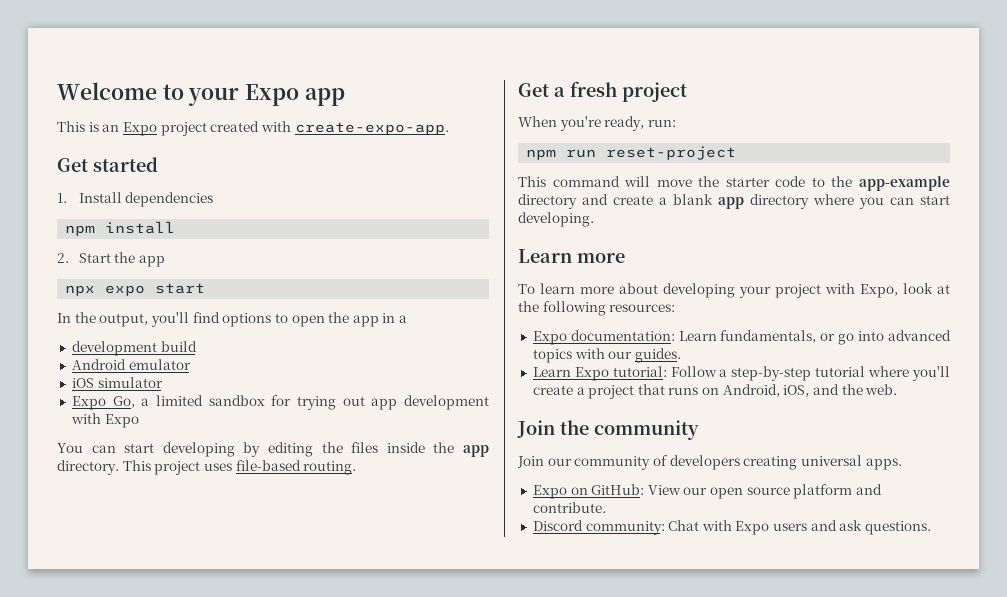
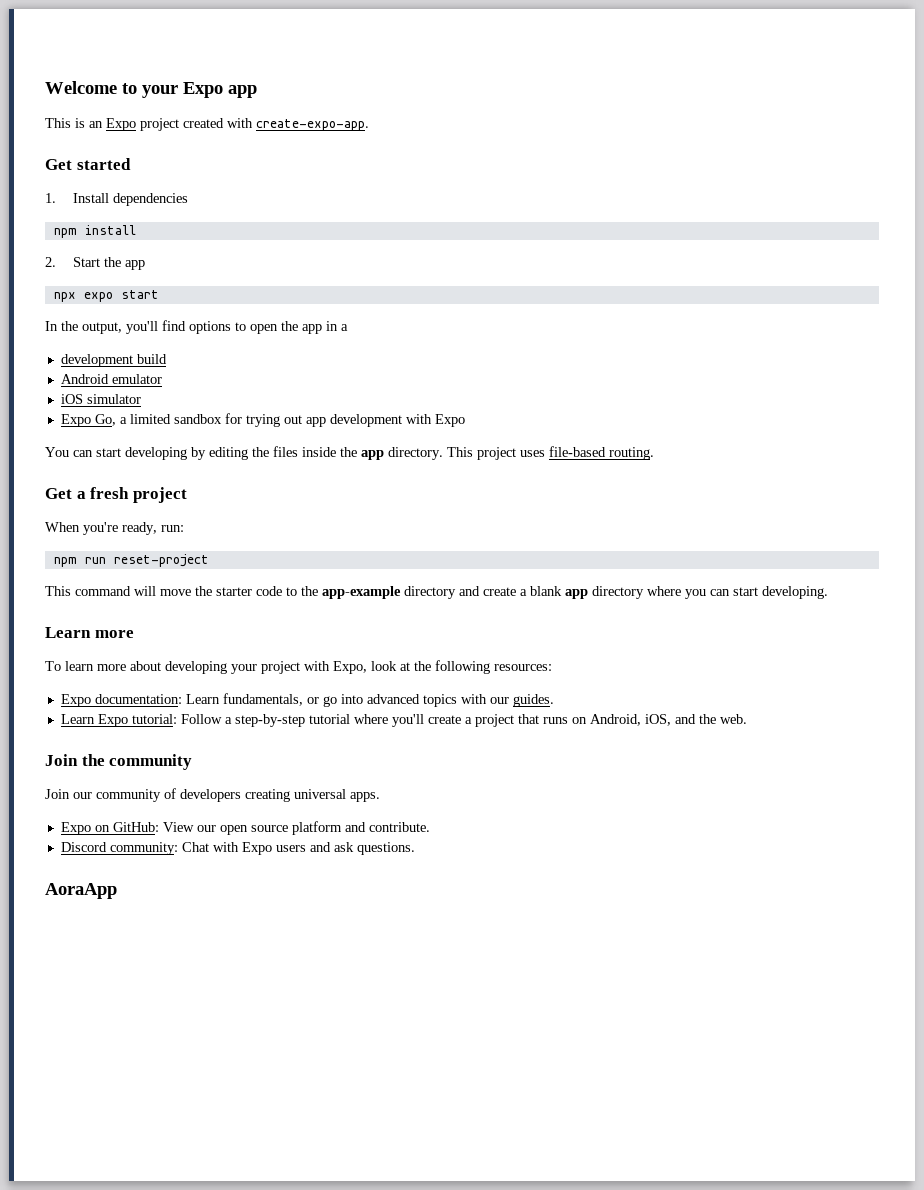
(932, 528) none -> [45,883,117,899] // AoraApp

